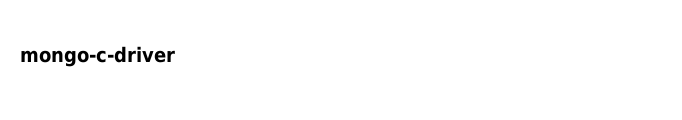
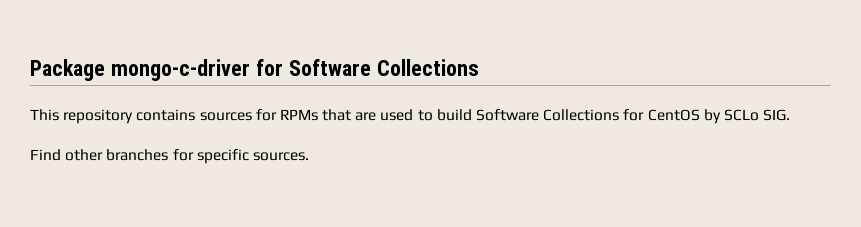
[20,46,175,67] mongo-c-driver -> [30,59,479,81] [30,109,791,124] [30,149,309,164] Package mongo-c-driver for Software Collections // This repository contains sources for RPMs that are used to build Software Collections for CentOS by SCLo SIG. // Find other branches for specific sources.

